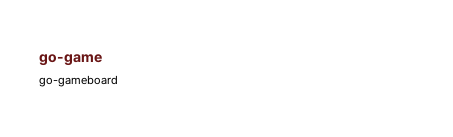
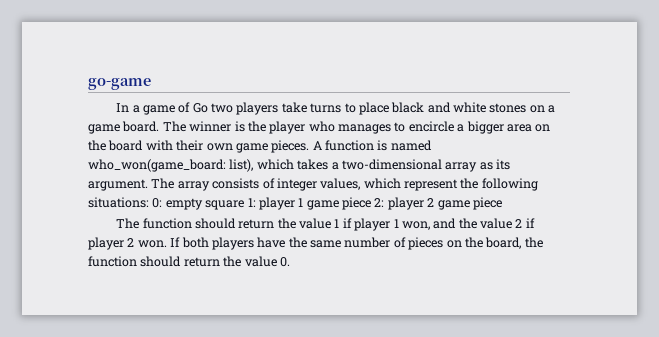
[39,75,118,87] go-gameboard -> [116,102,556,115] [88,121,551,134] [88,140,432,153] [88,159,510,172] [88,178,538,191] [88,197,502,210] [116,218,535,231] [88,237,543,250] [88,256,290,267] In a game of Go two players take turns to place black and white stones on a game board. The winner is the player who manages to encircle a bigger area on the board with their own game pieces. A function is named who_won(game_board: list), which takes a two-dimensional array as its argument. The array consists of integer values, which represent the following situations: 0: empty square 1: player 1 game piece 2: player 2 game piece // The function should return the value 1 if player 1 won, and the value 2 if player 2 won. If both players have the same number of pieces on the board, the function should return the value 0.

